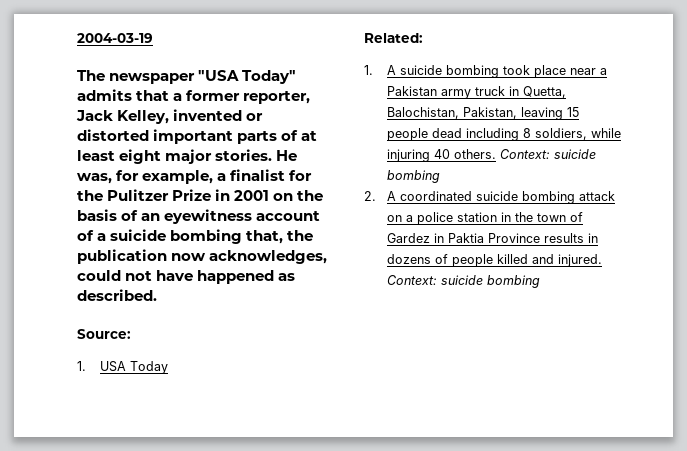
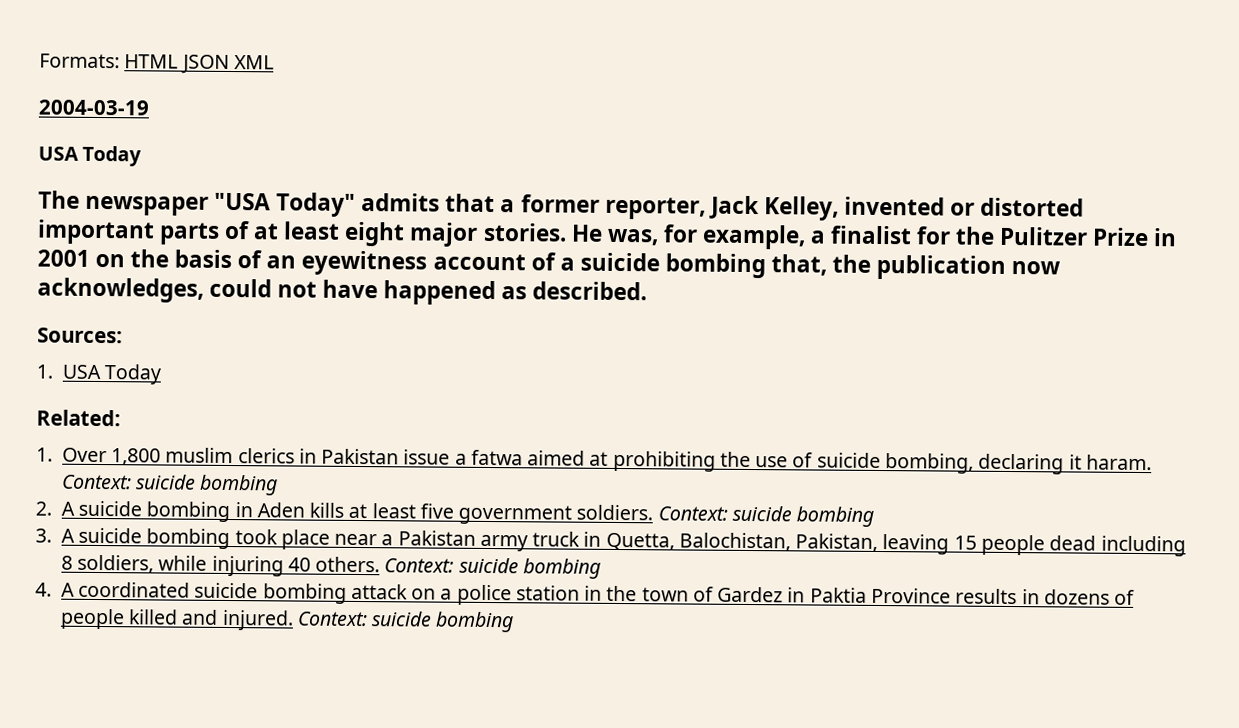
(77, 38) none -> [39,53,274,74] Formats: HTML JSON XML //
(153, 38) none -> [38,145,143,167] // USA Today
[77,329,131,339] Source: -> [37,327,123,344] Sources:
(373, 70) none -> [61,447,1152,475] [61,474,279,496] [35,500,875,527] [35,528,52,543] Over 1,800 muslim clerics in Pakistan issue a fatwa aimed at prohibiting the use of suicide bombing, declaring it haram. Context: suicide bombing // 2. A suicide bombing in Aden kills at least five government soldiers. Context: suicide bombing // 3.
[364,191,376,201] 2. -> [35,582,52,597] 4.

